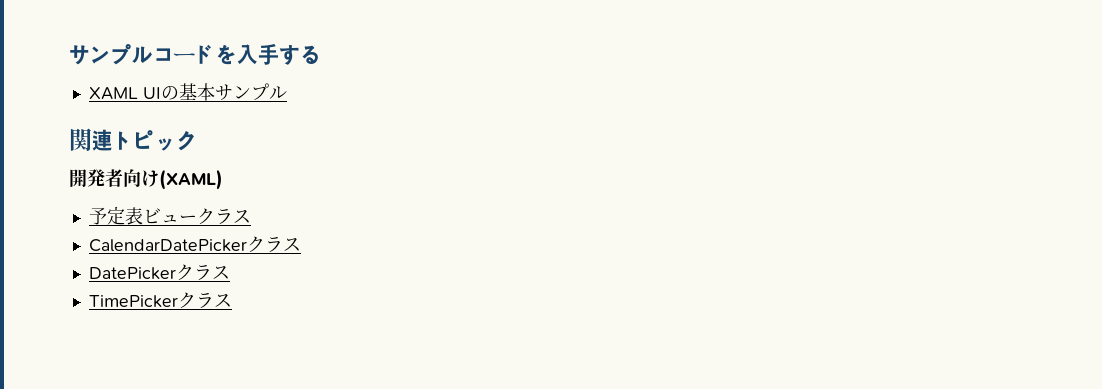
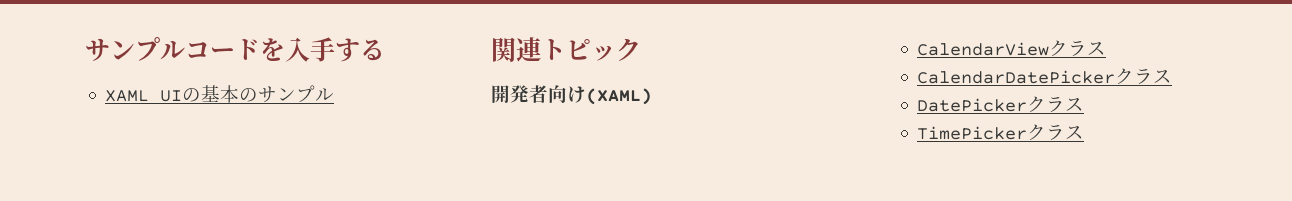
(215, 92) none -> [239,88,259,102] の
[88,206,197,225] 予定表ビュー -> [917,42,1050,56] CalendarView

